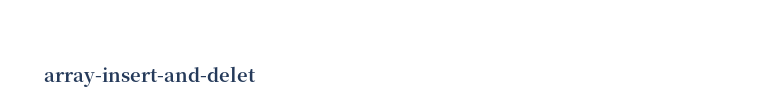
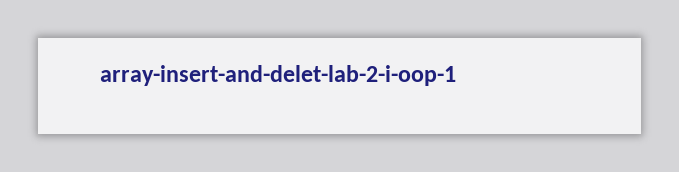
[44,66,256,87] array-insert-and-delet -> [100,65,456,86] array-insert-and-delet-lab-2-i-oop-1

